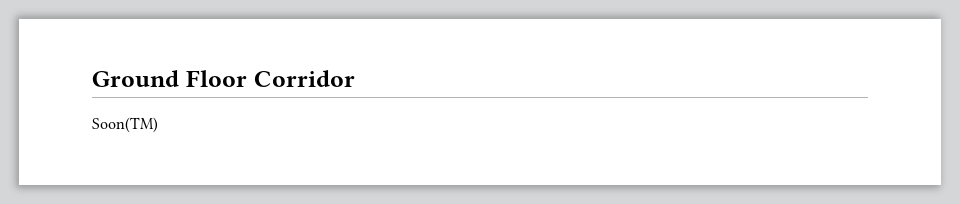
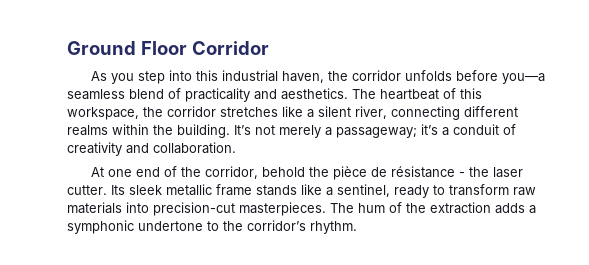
[92,117,158,133] Soon(TM) -> [90,70,545,84] [67,88,482,102] [67,106,518,120] [67,124,516,138] [67,142,236,156] [90,166,523,180] [67,184,536,198] [67,202,536,216] [67,220,357,234] As you step into this industrial haven, the corridor unfolds before you—a seamless blend of practicality and aesthetics. The heartbeat of this workspace, the corridor stretches like a silent river, connecting different realms within the building. It’s not merely a passageway; it’s a conduit of creativity and collaboration. // At one end of the corridor, behold the pièce de résistance - the laser cutter. Its sleek metallic frame stands like a sentinel, ready to transform raw materials into precision-cut masterpieces. The hum of the extraction adds a symphonic undertone to the corridor’s rhythm.

